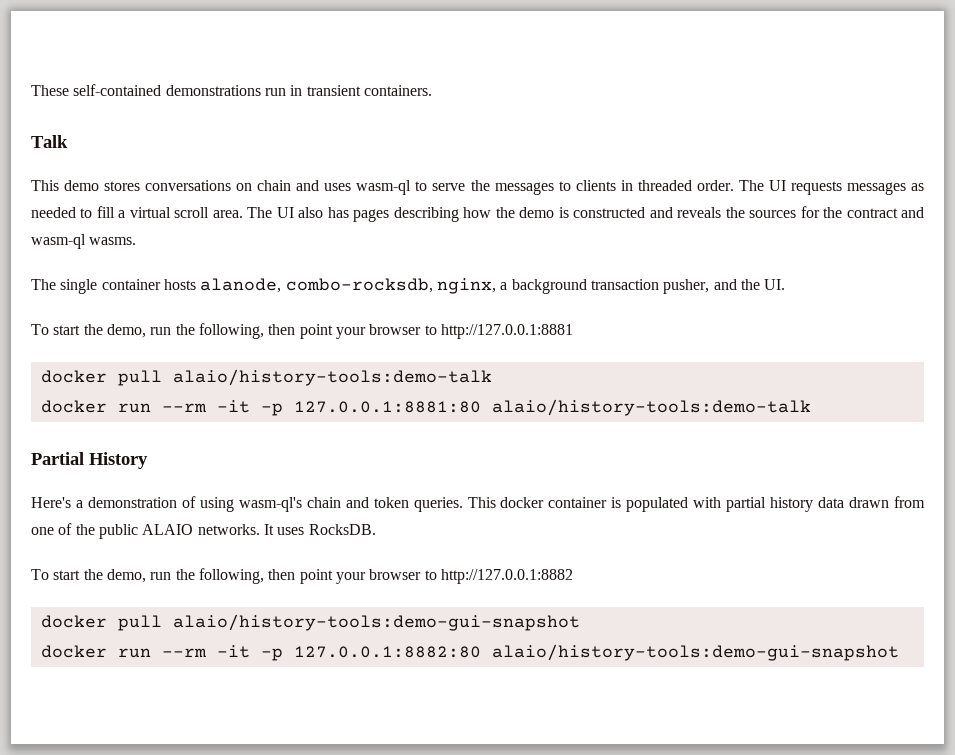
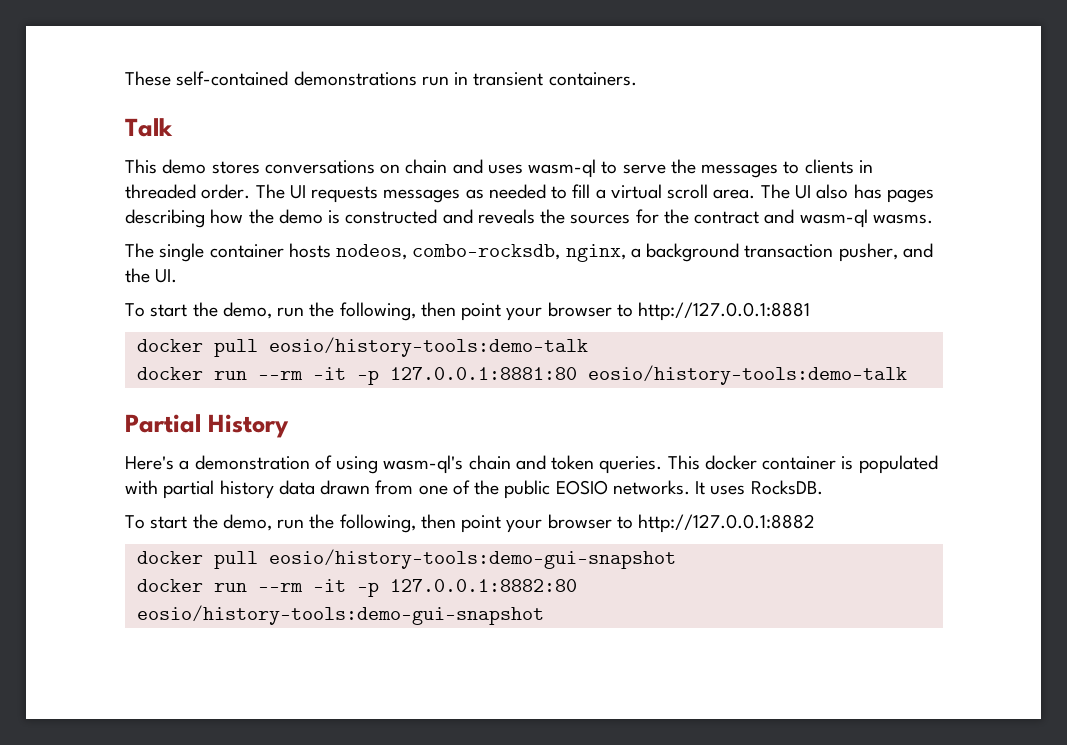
[200,278,282,293] alanode, -> [336,244,408,260] nodeos,
[172,369,492,386] alaio/history-tools:demo-talk -> [268,337,588,357] eosio/history-tools:demo-talk
[491,399,811,416] alaio/history-tools:demo-talk -> [587,365,907,385] eosio/history-tools:demo-talk
[142,524,194,535] ALAIO -> [555,480,608,495] EOSIO
[172,614,580,631] alaio/history-tools:demo-gui-snapshot -> [268,549,676,569] eosio/history-tools:demo-gui-snapshot
[491,644,899,661] alaio/history-tools:demo-gui-snapshot -> [136,605,544,625] eosio/history-tools:demo-gui-snapshot

